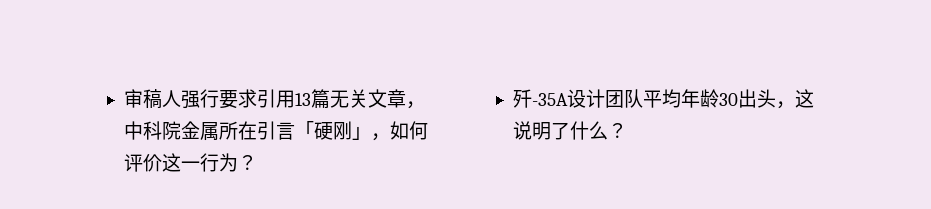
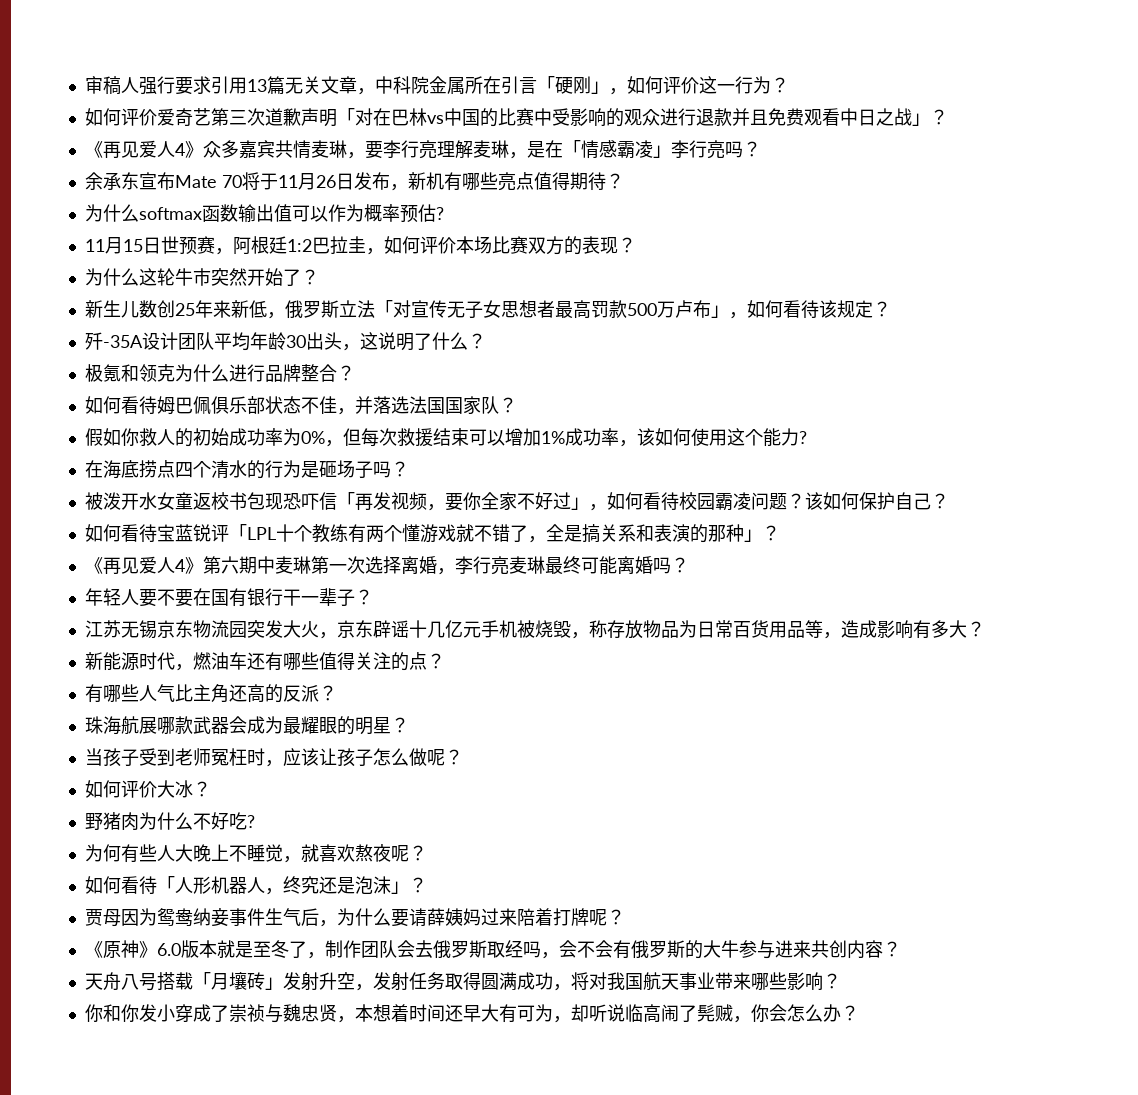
(257, 162) none -> [84,108,948,127] [84,140,761,159] [84,172,624,191] [84,204,444,223] [84,236,636,255] [84,268,319,286] [84,300,891,319] // 如何评价爱奇艺第三次道歉声明「对在巴林vs中国的比赛中受影响的观众进行退款并且免费观看中日之战」？ // 《再见爱人4》众多嘉宾共情麦琳，要李行亮理解麦琳，是在「情感霸凌」李行亮吗？ // 余承东宣布Mate 70将于11月26日发布，新机有哪些亮点值得期待？ // 为什么softmax函数输出值可以作为概率预估? // 11月15日世预赛，阿根廷1:2巴拉圭，如何评价本场比赛双方的表现？ // 为什么这轮牛市突然开始了？ // 新生儿数创25年来新低，俄罗斯立法「对宣传无子女思想者最高罚款500万卢布」，如何看待该规定？
(627, 130) none -> [84,364,355,382] [84,396,517,415] [84,428,807,447] [84,460,409,479] [84,492,949,511] [84,524,780,543] [84,556,689,575] [84,588,373,607] [84,620,985,639] [84,652,445,671] [84,684,337,703] [84,716,409,735] [84,748,463,767] [84,780,211,798] [84,812,255,830] [84,844,427,863] [84,876,427,895] [84,908,625,927] [84,940,901,959] [84,972,841,991] [84,1004,859,1023] // 极氪和领克为什么进行品牌整合？ // 如何看待姆巴佩俱乐部状态不佳，并落选法国国家队？ // 假如你救人的初始成功率为0%，但每次救援结束可以增加1%成功率，该如何使用这个能力? // 在海底捞点四个清水的行为是砸场子吗？ // 被泼开水女童返校书包现恐吓信「再发视频，要你全家不好过」，如何看待校园霸凌问题？该如何保护自己？ // 如何看待宝蓝锐评「LPL十个教练有两个懂游戏就不错了，全是搞关系和表演的那种」？ // 《再见爱人4》第六期中麦琳第一次选择离婚，李行亮麦琳最终可能离婚吗？ // 年轻人要不要在国有银行干一辈子？ // 江苏无锡京东物流园突发大火，京东辟谣十几亿元手机被烧毁，称存放物品为日常百货用品等，造成影响有多大？ // 新能源时代，燃油车还有哪些值得关注的点？ // 有哪些人气比主角还高的反派？ // 珠海航展哪款武器会成为最耀眼的明星？ // 当孩子受到老师冤枉时，应该让孩子怎么做呢？ // 如何评价大冰？ // 野猪肉为什么不好吃? // 为何有些人大晚上不睡觉，就喜欢熬夜呢？ // 如何看待「人形机器人，终究还是泡沫」？ // 贾母因为鸳鸯纳妾事件生气后，为什么要请薛姨妈过来陪着打牌呢？ // 《原神》6.0版本就是至冬了，制作团队会去俄罗斯取经吗，会不会有俄罗斯的大牛参与进来共创内容？ // 天舟八号搭载「月壤砖」发射升空，发射任务取得圆满成功，将对我国航天事业带来哪些影响？ // 你和你发小穿成了崇祯与魏忠贤，本想着时间还早大有可为，却听说临高闹了髡贼，你会怎么办？

